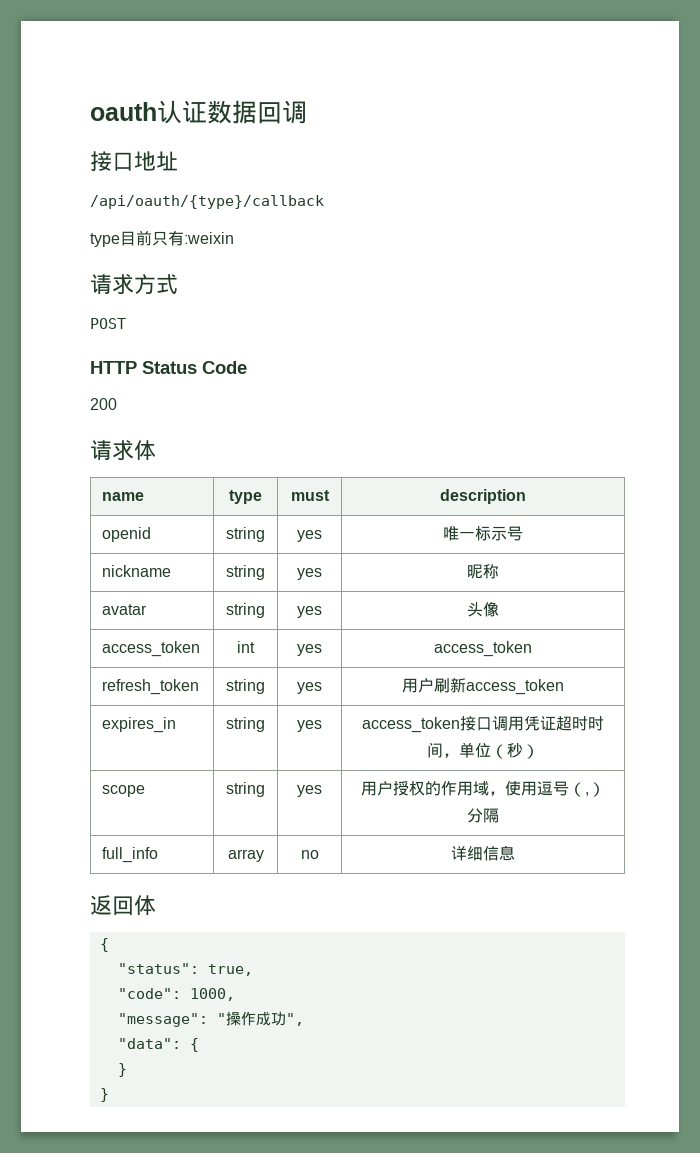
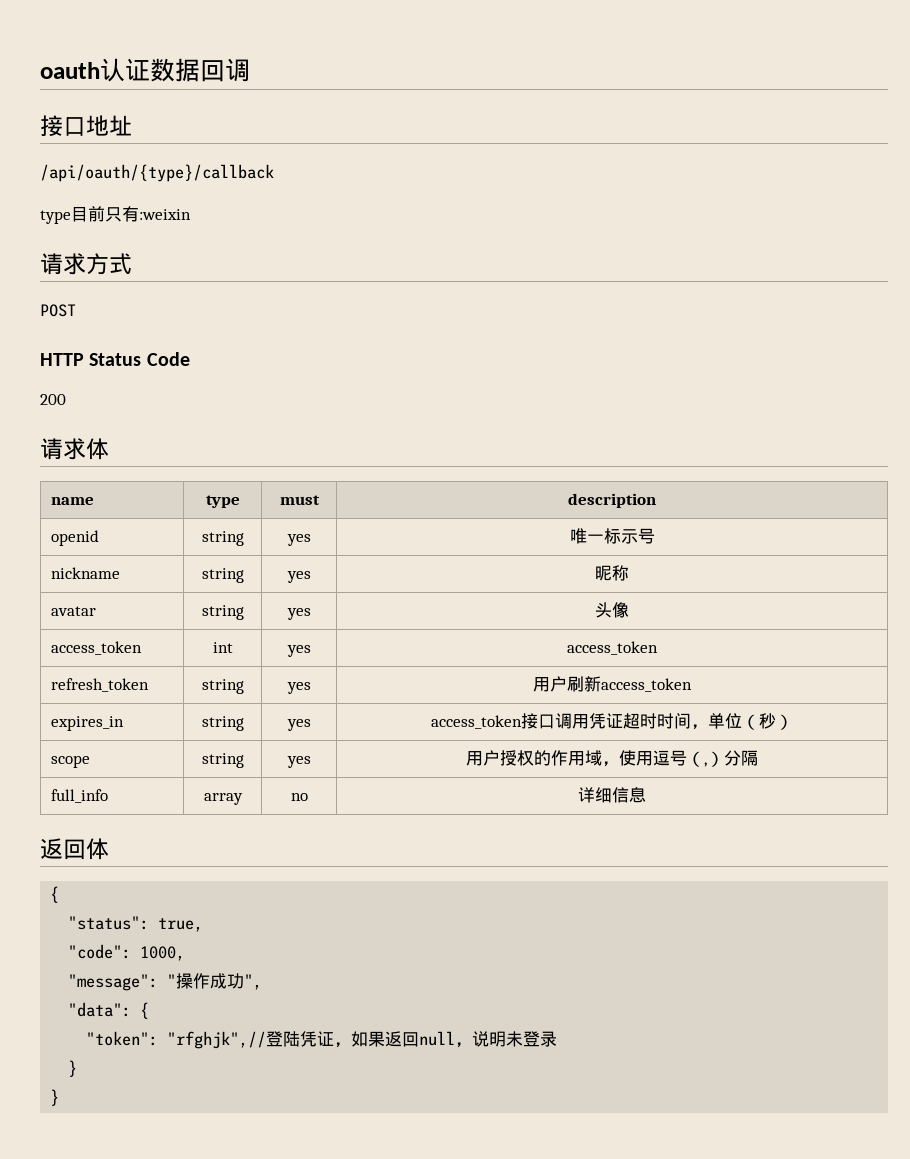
(199, 1045) none -> [86,1031,558,1049] // "token": "rfghjk",//登陆凭证，如果返回null，说明未登录

